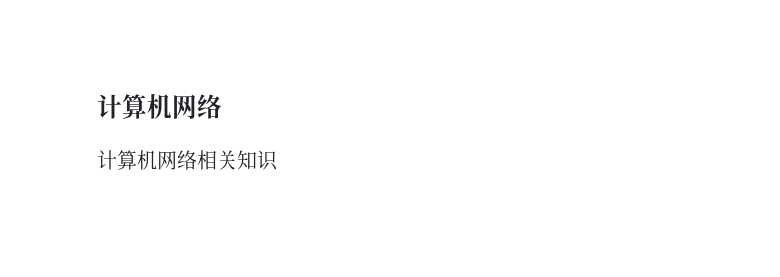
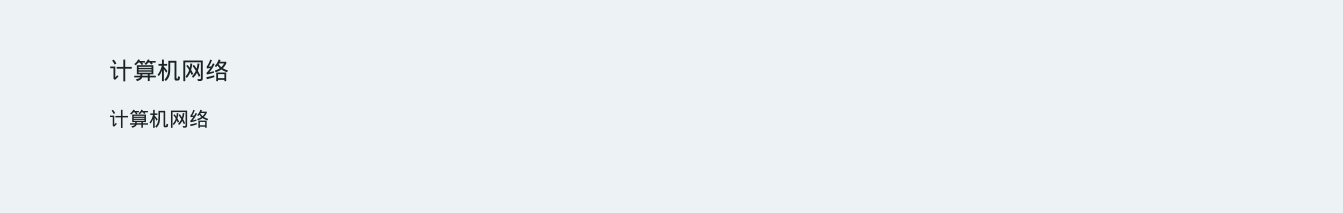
[197,150,278,171] 相关知识 -> (209, 118) none

